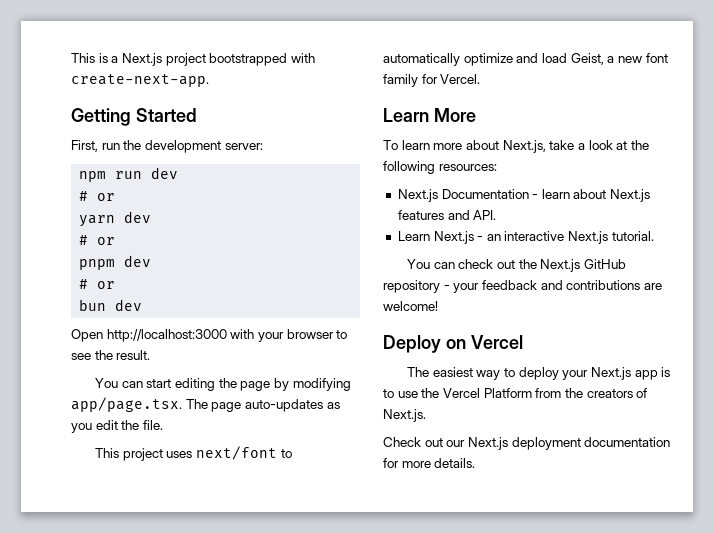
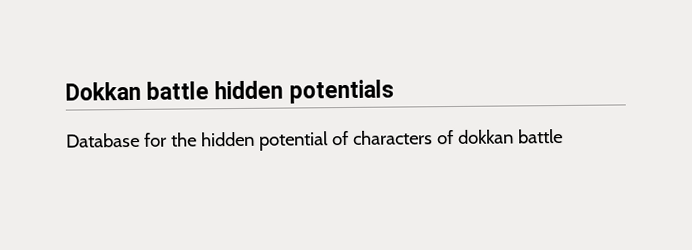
[71,53,315,66] [71,74,209,87] [71,108,197,126] [71,140,263,153] [79,167,179,182] [79,191,116,201] [79,211,152,227] [79,235,116,245] [79,255,152,270] [79,279,116,289] [79,299,143,311] [71,329,348,342] [71,350,151,360] [95,378,351,391] [71,397,340,412] [71,420,163,433] [95,446,292,461] [383,53,668,66] [383,74,481,87] [383,108,476,122] [383,140,649,153] [383,161,497,174] [397,189,651,202] [397,210,497,220] [397,231,654,244] [407,259,626,272] [383,280,662,293] [383,301,438,311] [383,335,523,353] [407,367,671,380] [383,388,648,398] [383,409,426,422] [383,437,671,450] [383,458,476,468] This is a Next.js project bootstrapped with create-next-app. // Getting Started // First, run the development server: // npm run dev // # or // yarn dev // # or // pnpm dev // # or // bun dev // Open http://localhost:3000 with your browser to see the result. // You can start editing the page by modifying app/page.tsx. The page auto-updates as you edit the file. // This project uses next/font to automatically optimize and load Geist, a new font family for Vercel. // Learn More // To learn more about Next.js, take a look at the following resources: // Next.js Documentation - learn about Next.js features and API. // Learn Next.js - an interactive Next.js tutorial. // You can check out the Next.js GitHub repository - your feedback and contributions are welcome! // Deploy on Vercel // The easiest way to deploy your Next.js app is to use the Vercel Platform from the creators of Next.js. // Check out our Next.js deployment documentation for more details. -> [65,79,394,104] [66,129,563,151] Dokkan battle hidden potentials // Database for the hidden potential of characters of dokkan battle

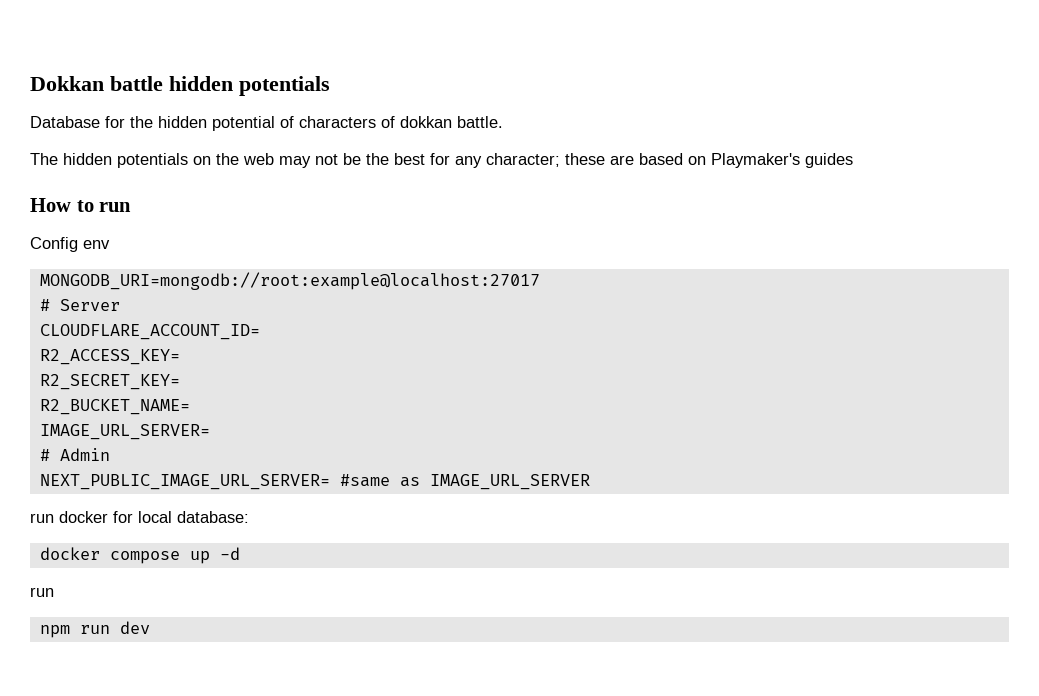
[517,129,563,144] battle -> [457,116,503,128] [30,153,853,168] [30,198,132,212] [30,237,110,252] [39,272,540,290] [39,299,120,311] [39,324,260,340] [39,349,180,365] [39,374,180,390] [39,399,190,415] [39,424,210,440] [39,448,110,461] [39,474,590,490] [30,511,249,523] [39,547,240,564] [30,587,54,597] [39,621,150,638] battle. // The hidden potentials on the web may not be the best for any character; these are based on Playmaker's guides // How to run // Config env // MONGODB_URI=mongodb://root:example@localhost:27017 // # Server // CLOUDFLARE_ACCOUNT_ID= // R2_ACCESS_KEY= // R2_SECRET_KEY= // R2_BUCKET_NAME= // IMAGE_URL_SERVER= // # Admin // NEXT_PUBLIC_IMAGE_URL_SERVER= #same as IMAGE_URL_SERVER // run docker for local database: // docker compose up -d // run // npm run dev

